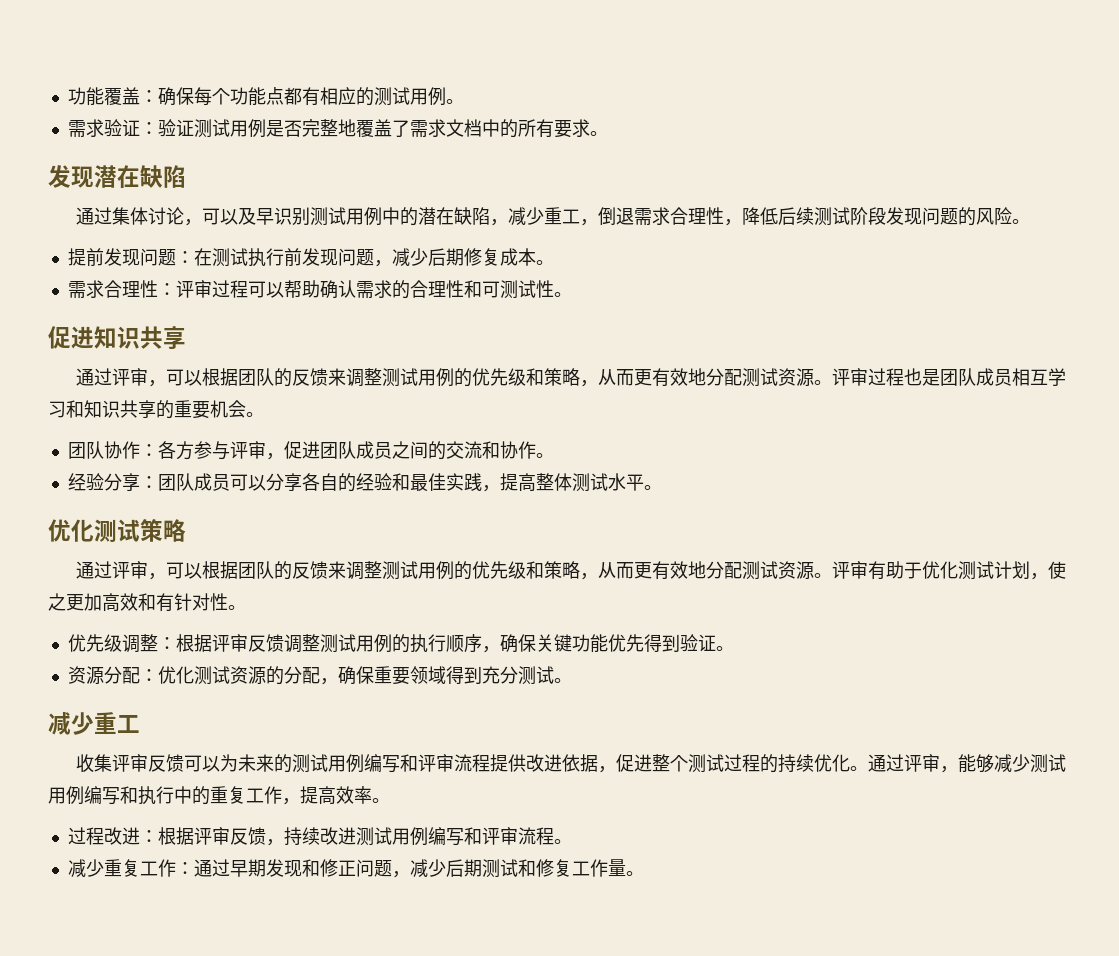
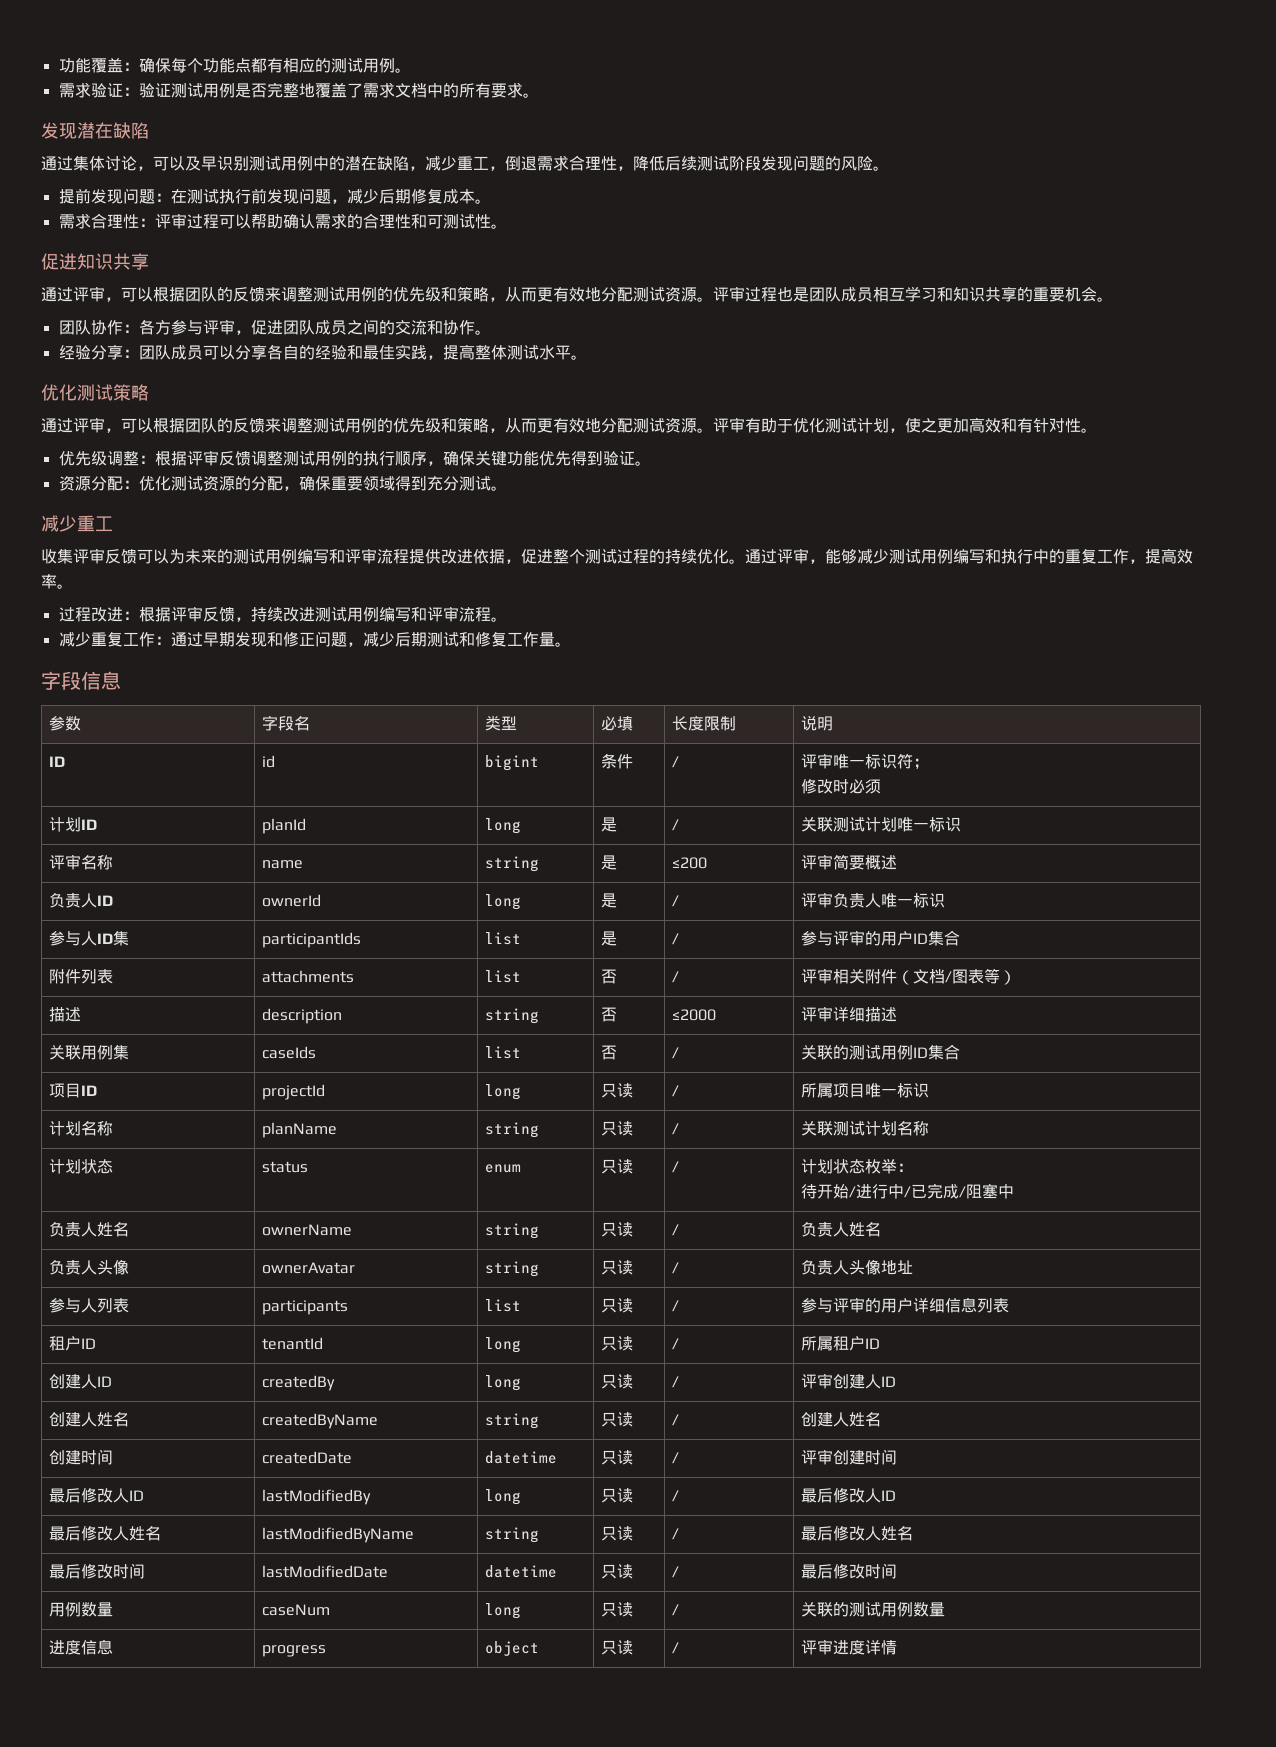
(644, 873) none -> [41,671,121,690] [48,716,81,731] [261,715,310,731] [484,715,517,731] [600,716,633,731] [671,716,736,731] [800,715,833,731] [48,756,65,767] [261,755,275,768] [484,755,539,771] [600,753,633,769] [671,756,679,768] [800,753,929,770] [800,778,881,794] [48,817,97,832] [261,818,306,834] [484,818,521,834] [600,817,617,832] [671,819,679,831] [800,817,961,832] [48,854,113,870] [261,860,303,869] [484,856,539,872] [600,855,617,870] [671,857,707,869] [800,854,897,870] [48,892,113,908] [261,894,321,907] [484,894,521,910] [600,893,617,908] [671,895,679,907] [800,892,945,908] [48,931,129,946] [261,932,361,948] [484,932,521,945] [600,931,617,946] [671,933,679,945] [800,930,960,946] [48,969,113,984] [261,970,354,983] [484,970,521,983] [600,969,617,984] [671,971,679,983] [800,968,1016,985] [48,1007,81,1022] [261,1008,342,1024] [484,1008,539,1024] [600,1007,617,1022] [671,1009,716,1021] [800,1006,897,1022] [48,1045,129,1060] [261,1046,316,1059] [484,1046,521,1059] [600,1045,617,1060] [671,1047,679,1059] [800,1044,960,1060] [48,1083,97,1098] [261,1084,325,1100] [484,1084,521,1100] [600,1083,633,1098] [671,1085,679,1097] [800,1083,929,1098] [48,1121,113,1136] [261,1122,337,1138] [484,1122,539,1138] [600,1121,633,1136] [671,1123,679,1135] [800,1121,929,1136] [48,1159,113,1174] [261,1161,308,1173] [484,1164,521,1173] [600,1159,633,1174] [671,1161,679,1173] [800,1159,913,1174] [800,1183,1014,1199] [48,1221,129,1237] [261,1224,352,1236] [484,1223,539,1239] [600,1222,633,1237] [671,1224,679,1236] [800,1221,881,1237] [48,1259,129,1275] [261,1262,355,1274] [484,1261,539,1277] [600,1260,633,1275] [671,1262,679,1274] [800,1259,913,1275] [48,1298,129,1313] [261,1300,348,1315] [484,1299,521,1312] [600,1298,633,1313] [671,1300,679,1312] [800,1297,1009,1313] [48,1336,96,1351] [261,1337,323,1350] [484,1337,521,1353] [600,1336,633,1351] [671,1338,679,1350] [800,1336,880,1351] [48,1374,112,1389] [261,1375,335,1391] [484,1375,521,1391] [600,1374,633,1389] [671,1376,679,1388] [800,1373,896,1389] [48,1412,129,1427] [261,1413,378,1429] [484,1413,539,1429] [600,1412,633,1427] [671,1414,679,1426] [800,1412,881,1427] [48,1449,113,1465] [261,1451,352,1464] [484,1451,557,1464] [600,1450,633,1465] [671,1452,679,1464] [800,1449,897,1465] [48,1487,144,1503] [261,1489,371,1505] [484,1489,521,1505] [600,1488,633,1503] [671,1490,679,1502] [800,1487,896,1503] [48,1525,161,1541] [261,1527,414,1543] [484,1527,539,1543] [600,1526,633,1541] [671,1528,679,1540] [800,1525,913,1541] [48,1563,145,1579] [261,1565,388,1578] [484,1565,557,1578] [600,1564,633,1579] [671,1566,679,1578] [800,1563,897,1579] [48,1602,113,1617] [261,1604,330,1616] [484,1603,521,1619] [600,1602,633,1617] [671,1604,679,1616] [800,1602,945,1617] [48,1639,113,1655] [261,1645,326,1657] [484,1641,539,1656] [600,1640,633,1655] [671,1642,679,1654] [800,1639,897,1655] // 字段信息 // 参数 | 字段名 | 类型 | 必填 | 长度限制 | 说明 // ID | id | bigint | 条件 | / | 评审唯一标识符； // 修改时必须 // 计划ID | planId | long | 是 | / | 关联测试计划唯一标识 // 评审名称 | name | string | 是 | ≤200 | 评审简要概述 // 负责人ID | ownerId | long | 是 | / | 评审负责人唯一标识 // 参与人ID集 | participantIds | list | 是 | / | 参与评审的用户ID集合 // 附件列表 | attachments | list | 否 | / | 评审相关附件（文档/图表等） // 描述 | description | string | 否 | ≤2000 | 评审详细描述 // 关联用例集 | caseIds | list | 否 | / | 关联的测试用例ID集合 // 项目ID | projectId | long | 只读 | / | 所属项目唯一标识 // 计划名称 | planName | string | 只读 | / | 关联测试计划名称 // 计划状态 | status | enum | 只读 | / | 计划状态枚举： // 待开始/进行中/已完成/阻塞中 // 负责人姓名 | ownerName | string | 只读 | / | 负责人姓名 // 负责人头像 | ownerAvatar | string | 只读 | / | 负责人头像地址 // 参与人列表 | participants | list | 只读 | / | 参与评审的用户详细信息列表 // 租户ID | tenantId | long | 只读 | / | 所属租户ID // 创建人ID | createdBy | long | 只读 | / | 评审创建人ID // 创建人姓名 | createdByName | string | 只读 | / | 创建人姓名 // 创建时间 | createdDate | datetime | 只读 | / | 评审创建时间 // 最后修改人ID | lastModifiedBy | long | 只读 | / | 最后修改人ID // 最后修改人姓名 | lastModifiedByName | string | 只读 | / | 最后修改人姓名 // 最后修改时间 | lastModifiedDate | datetime | 只读 | / | 最后修改时间 // 用例数量 | caseNum | long | 只读 | / | 关联的测试用例数量 // 进度信息 | progress | object | 只读 | / | 评审进度详情

